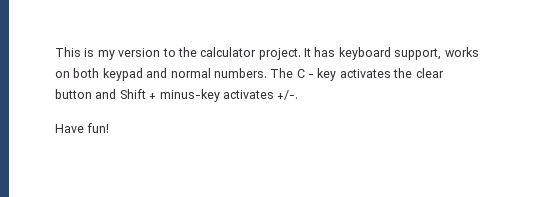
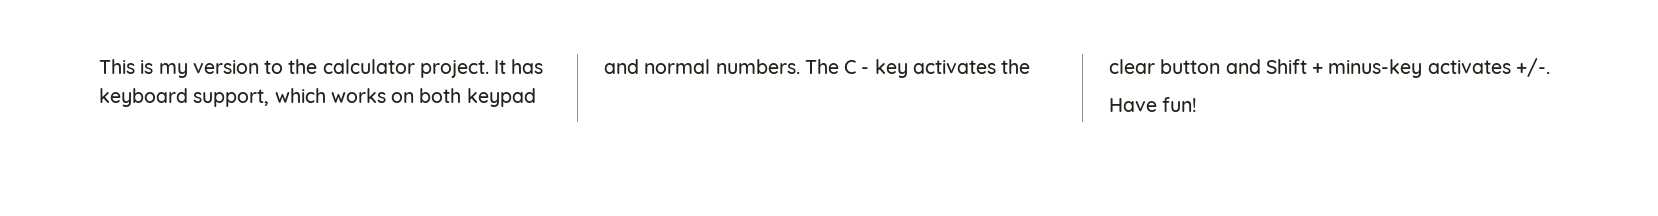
(442, 54) none -> [274,88,326,103] which

